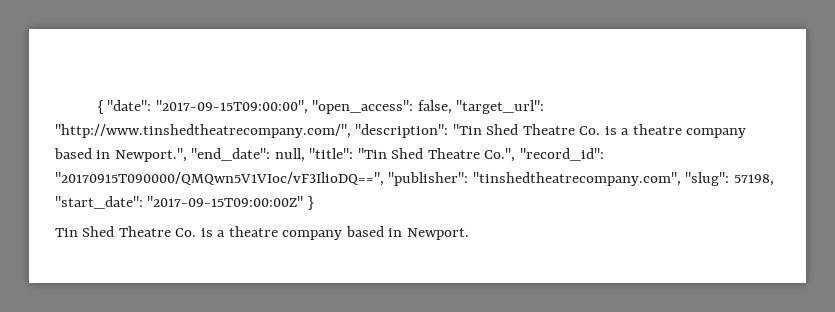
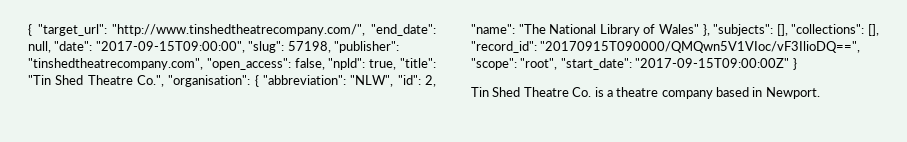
[97,100,544,114] [55,124,747,138] [54,148,305,162] { "date": "2017-09-15T09:00:00", "open_access": false, "target_url": "http://www.tinshedtheatrecompany.com/", "description": "Tin Shed Theatre Co. is a theatre company based in Newport.", "end_date": null, -> [28,24,437,36] [28,41,399,53] [28,58,397,70] { "target_url": "http://www.tinshedtheatrecompany.com/", "end_date": null, "date": "2017-09-15T09:00:00", "slug": 57198, "publisher": "tinshedtheatrecompany.com", "open_access": false, "npld": true,
[519,148,604,161] [55,172,774,186] "record_id": "20170915T090000/QMQwn5V1VIoc/vF3IlioDQ==", "publisher": "tinshedtheatrecompany.com", "slug": 57198, -> [168,75,436,87] [471,24,879,36] [471,41,861,53] [471,58,558,70] "organisation": { "abbreviation": "NLW", "id": 2, "name": "The National Library of Wales" }, "subjects": [], "collections": [], "record_id": "20170915T090000/QMQwn5V1VIoc/vF3IlioDQ==", "scope": "root",

